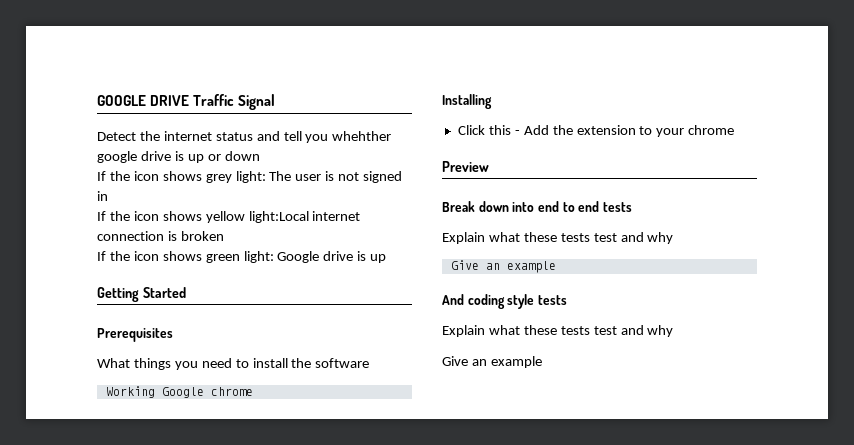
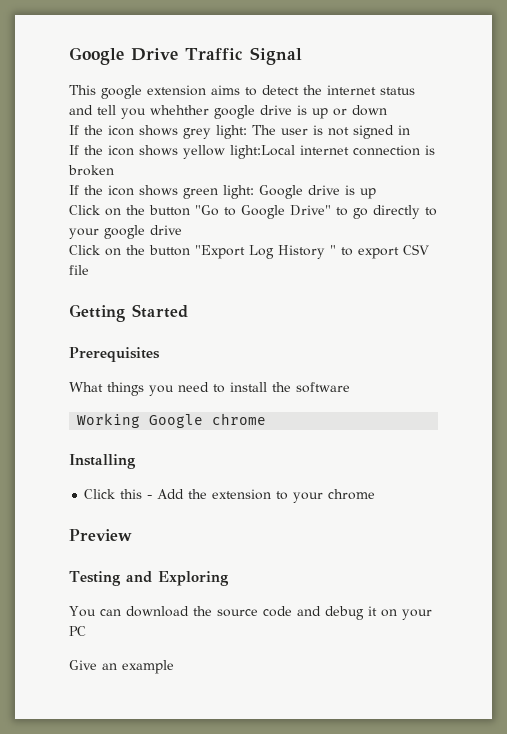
[97,95,190,106] GOOGLE DRIVE -> [69,47,178,65] Google Drive
[97,132,136,141] Detect -> [69,85,299,99] This google extension aims to detect
(387, 258) none -> [69,205,437,219] [69,225,182,239] [69,244,429,259] [69,265,89,275] // Click on the button "Go to Google Drive" to go directly to your google drive // Click on the button "Export Log History " to export CSV file
[442,201,632,212] [442,232,674,244] [450,260,556,273] [442,294,567,309] [442,325,674,337] Break down into end to end tests // Explain what these tests test and why // Give an example // And coding style tests // Explain what these tests test and why -> [69,571,229,586] [69,606,432,620] [69,626,86,636] Testing and Exploring // You can download the source code and debug it on your PC

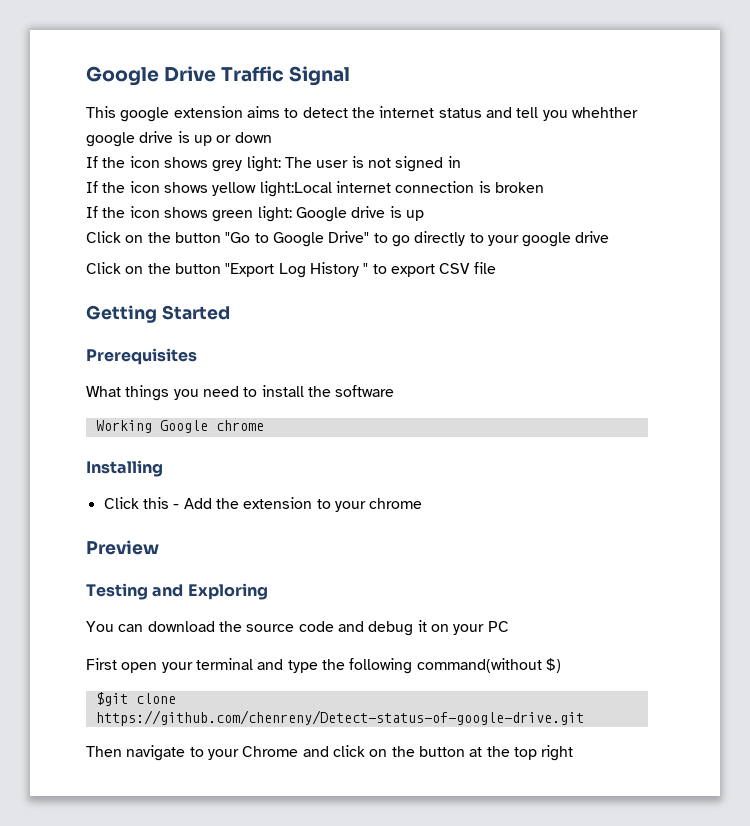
[69,660,174,674] Give an example -> [86,658,561,674] [95,692,176,706] [95,710,584,726] [86,745,574,761] First open your terminal and type the following command(without $) // $git clone https://github.com/chenreny/Detect-status-of-google-drive.git // Then navigate to your Chrome and click on the button at the top right

